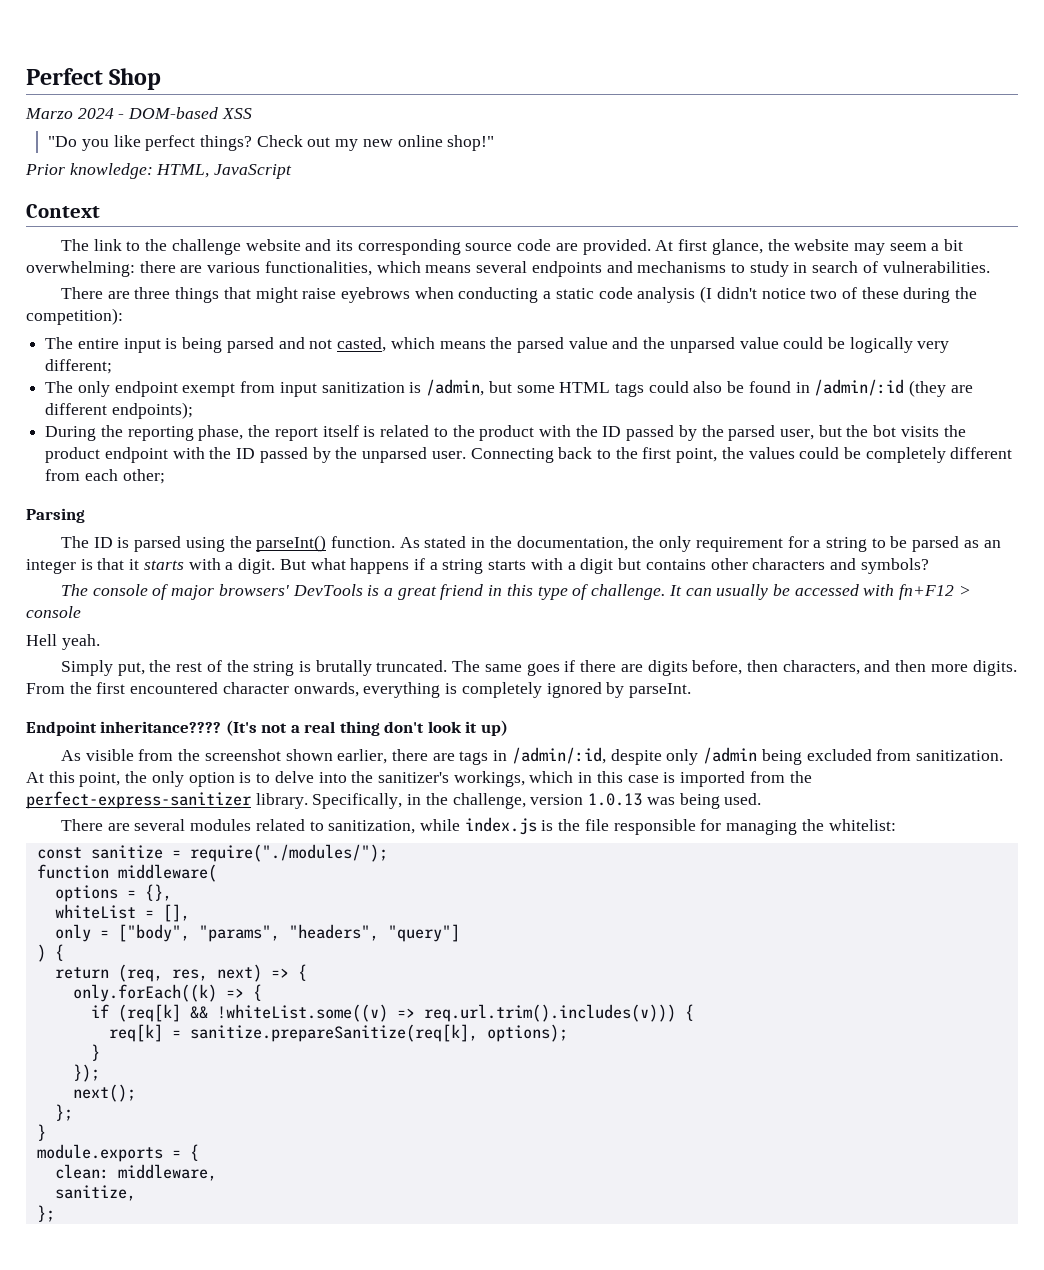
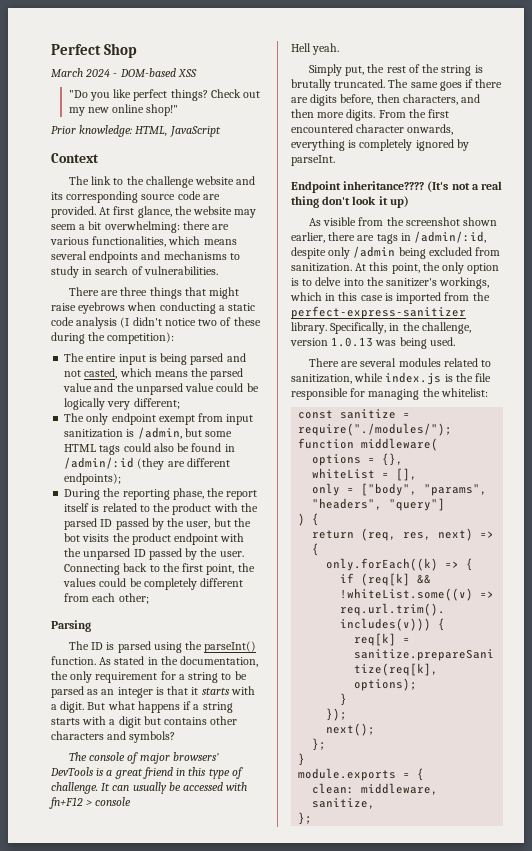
[25,108,73,119] Marzo -> [51,68,83,77] March
[602,425,776,441] ID passed by the parsed -> [64,518,185,530] parsed ID passed by the
[236,447,428,463] ID passed by the unparsed -> [83,548,218,560] unparsed ID passed by the

